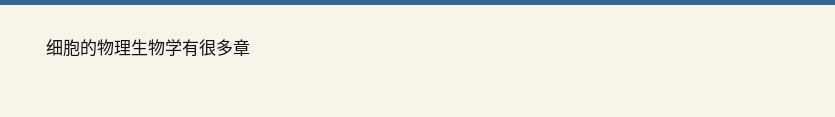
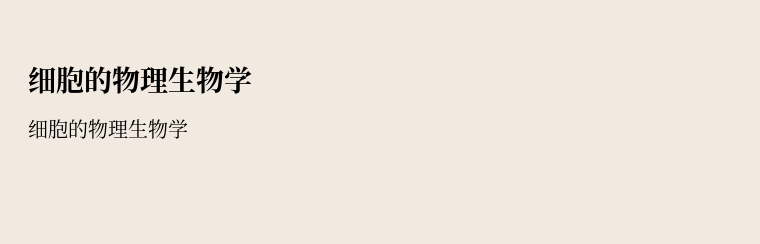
[46,39,250,57] 细胞的物理生物学有很多章 -> [28,66,252,94] [28,119,188,139] 细胞的物理生物学 // 细胞的物理生物学

